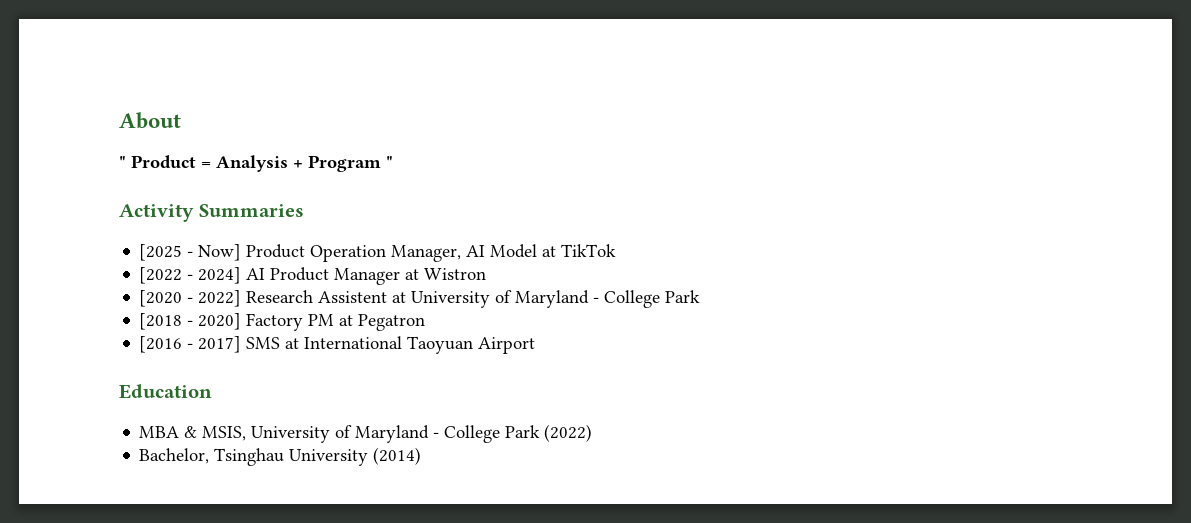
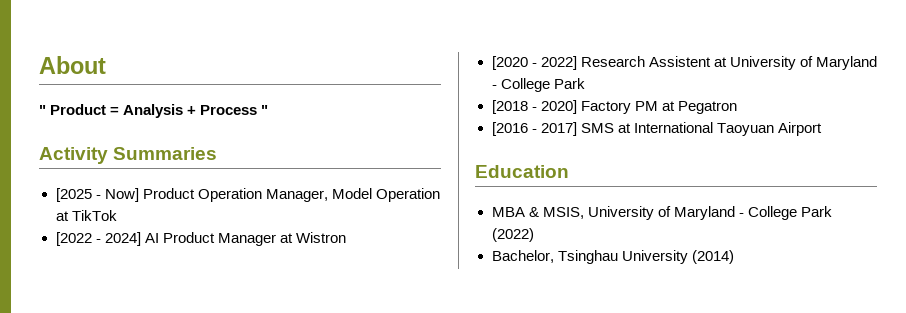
[308,155,381,172] Program -> [200,105,258,115] Process
[466,244,538,258] AI Model -> [331,188,440,202] Model Operation

